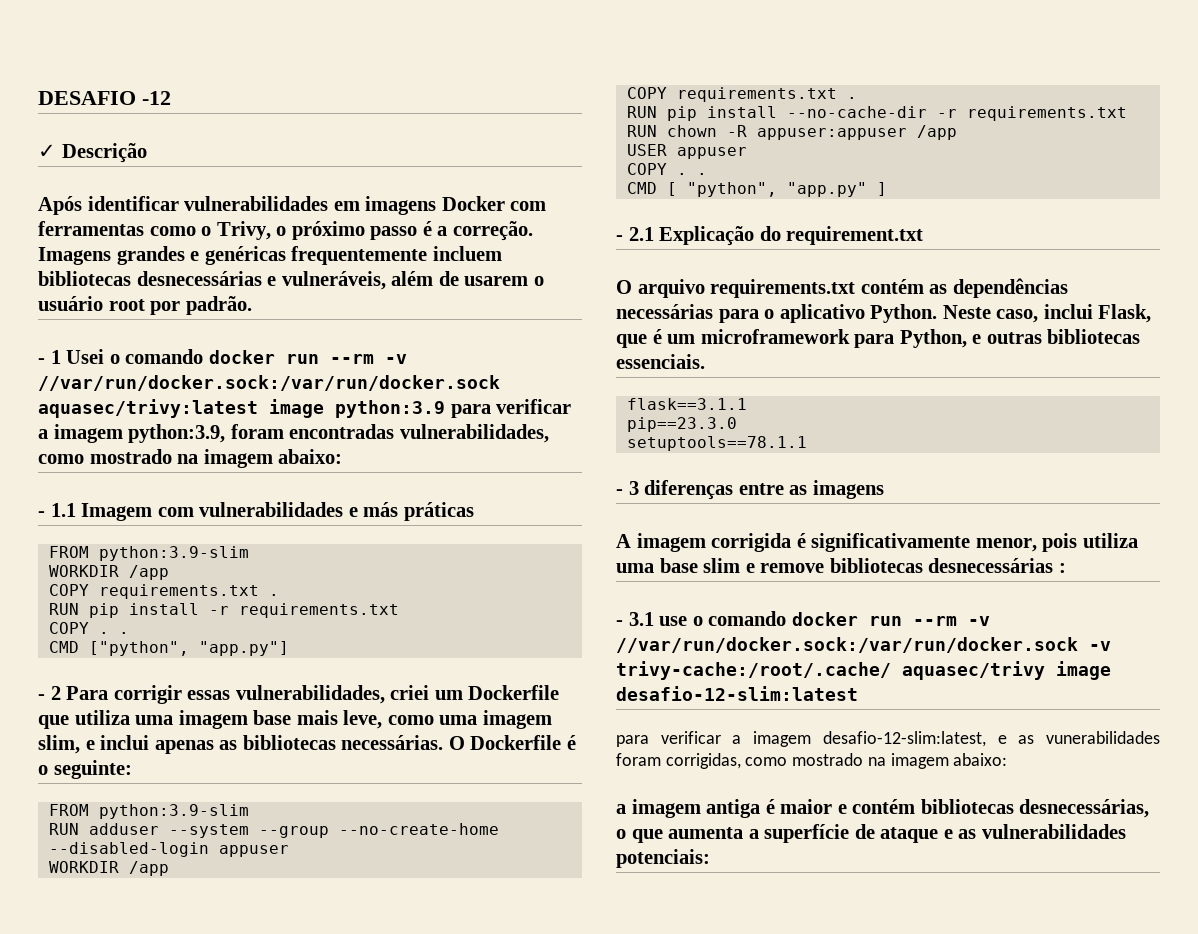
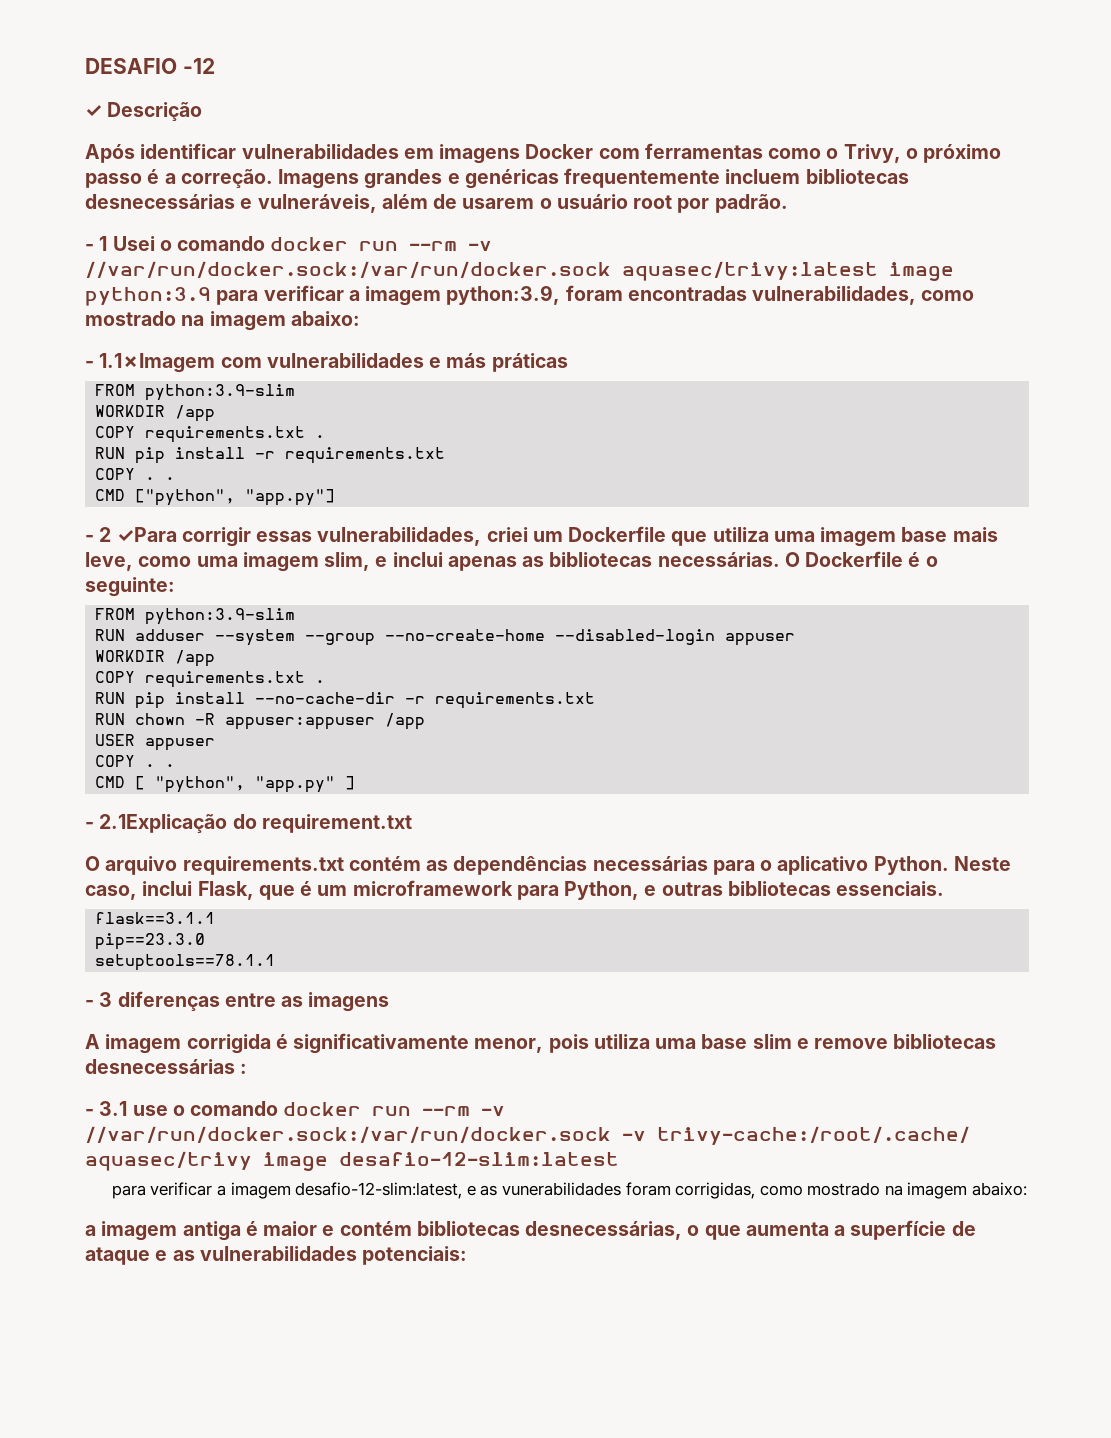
[50,503,153,521] 1.1 Imagem -> [99,353,216,373] 1.1✗Imagem
[66,686,109,700] Para -> [116,527,177,542] ✓Para
[628,226,755,246] 2.1 Explicação -> [99,814,228,833] 2.1Explicação

